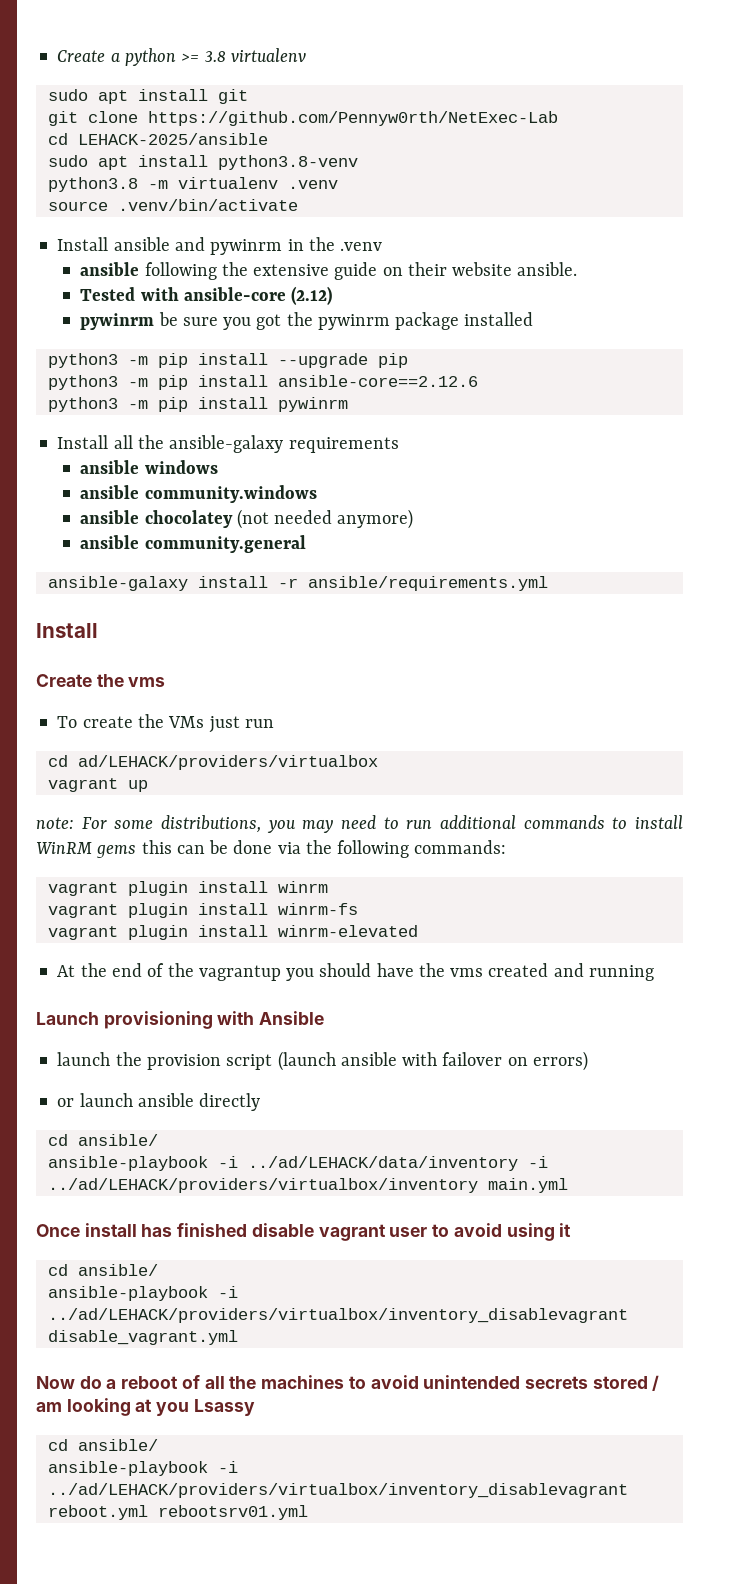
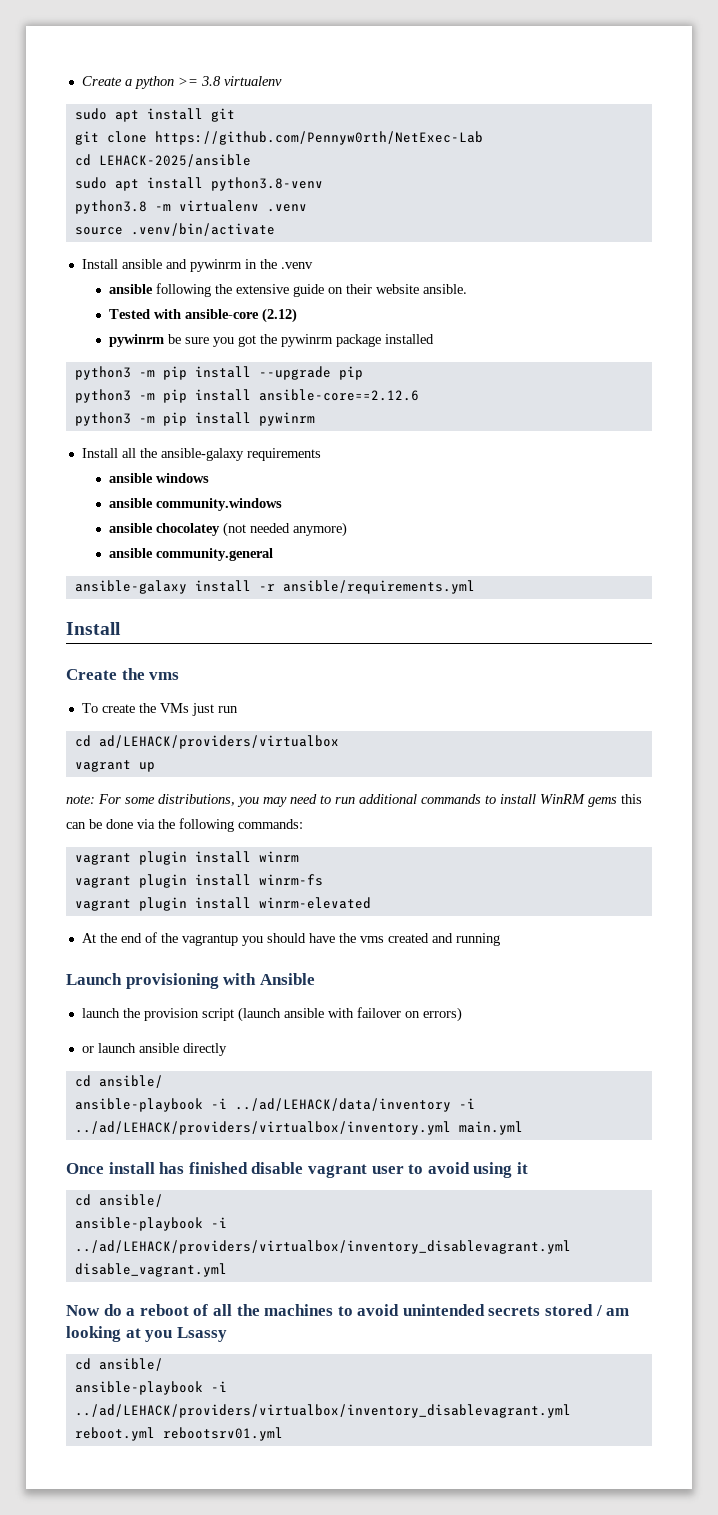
[47,1178,478,1193] ../ad/LEHACK/providers/virtualbox/inventory -> [74,1121,451,1135] ../ad/LEHACK/providers/virtualbox/inventory.yml
[47,1308,628,1323] ../ad/LEHACK/providers/virtualbox/inventory_disablevagrant -> [74,1240,571,1254] ../ad/LEHACK/providers/virtualbox/inventory_disablevagrant.yml
[47,1483,628,1498] ../ad/LEHACK/providers/virtualbox/inventory_disablevagrant -> [74,1404,571,1418] ../ad/LEHACK/providers/virtualbox/inventory_disablevagrant.yml

